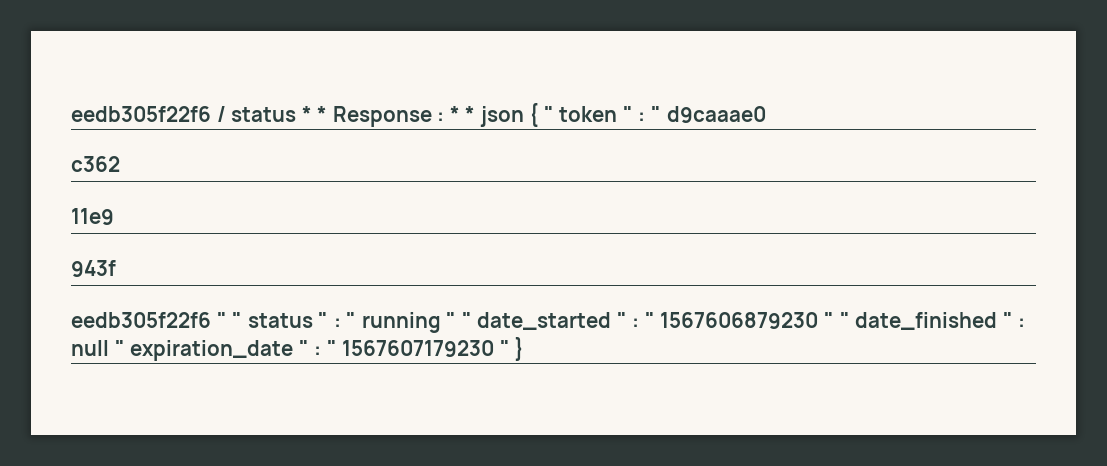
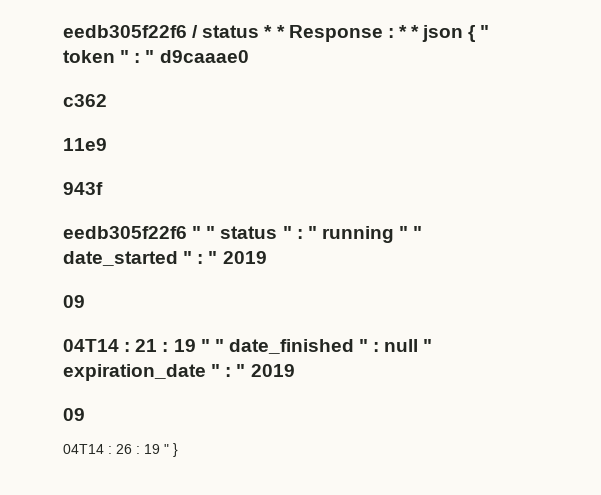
[660,312,819,329] 1567606879230 -> [222,251,267,264] [63,295,85,308] [63,339,196,352] 2019 // 09 // 04T14 : 21 : 19
[342,340,495,357] 1567607179230 -> [250,364,295,377] [63,408,85,421] [63,444,160,454] 2019 // 09 // 04T14 : 26 : 19

